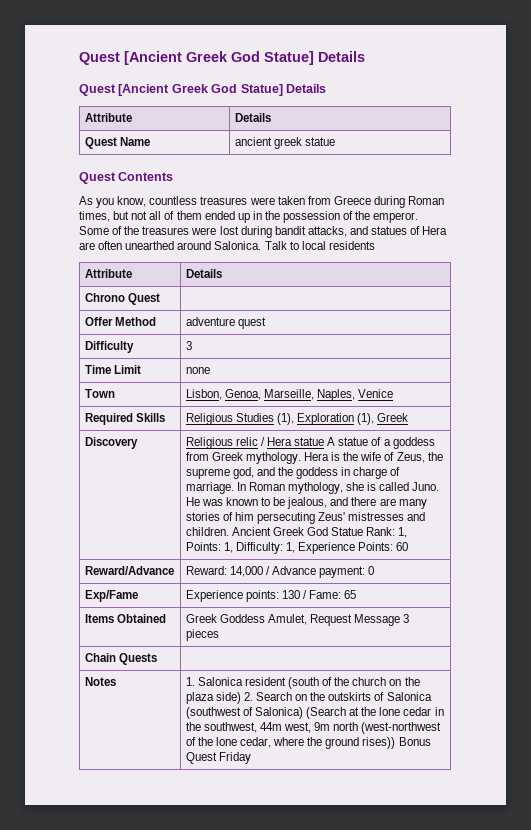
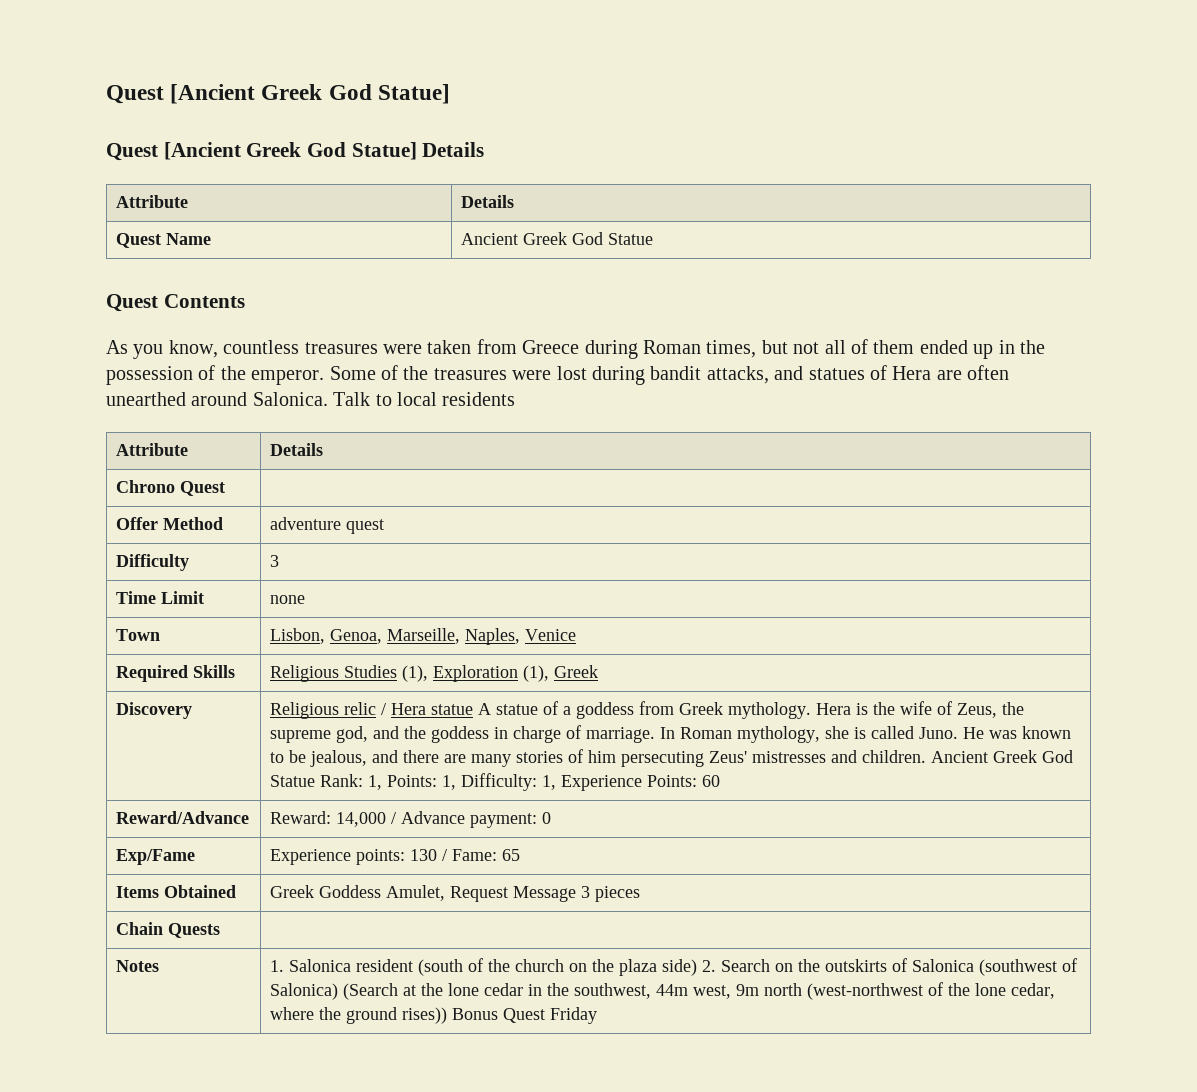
[79,51,365,65] Quest [Ancient Greek God Statue] Details -> [106,84,450,104] Quest [Ancient Greek God Statue]
[234,137,335,149] ancient greek statue -> [461,232,654,245] Ancient Greek God Statue

